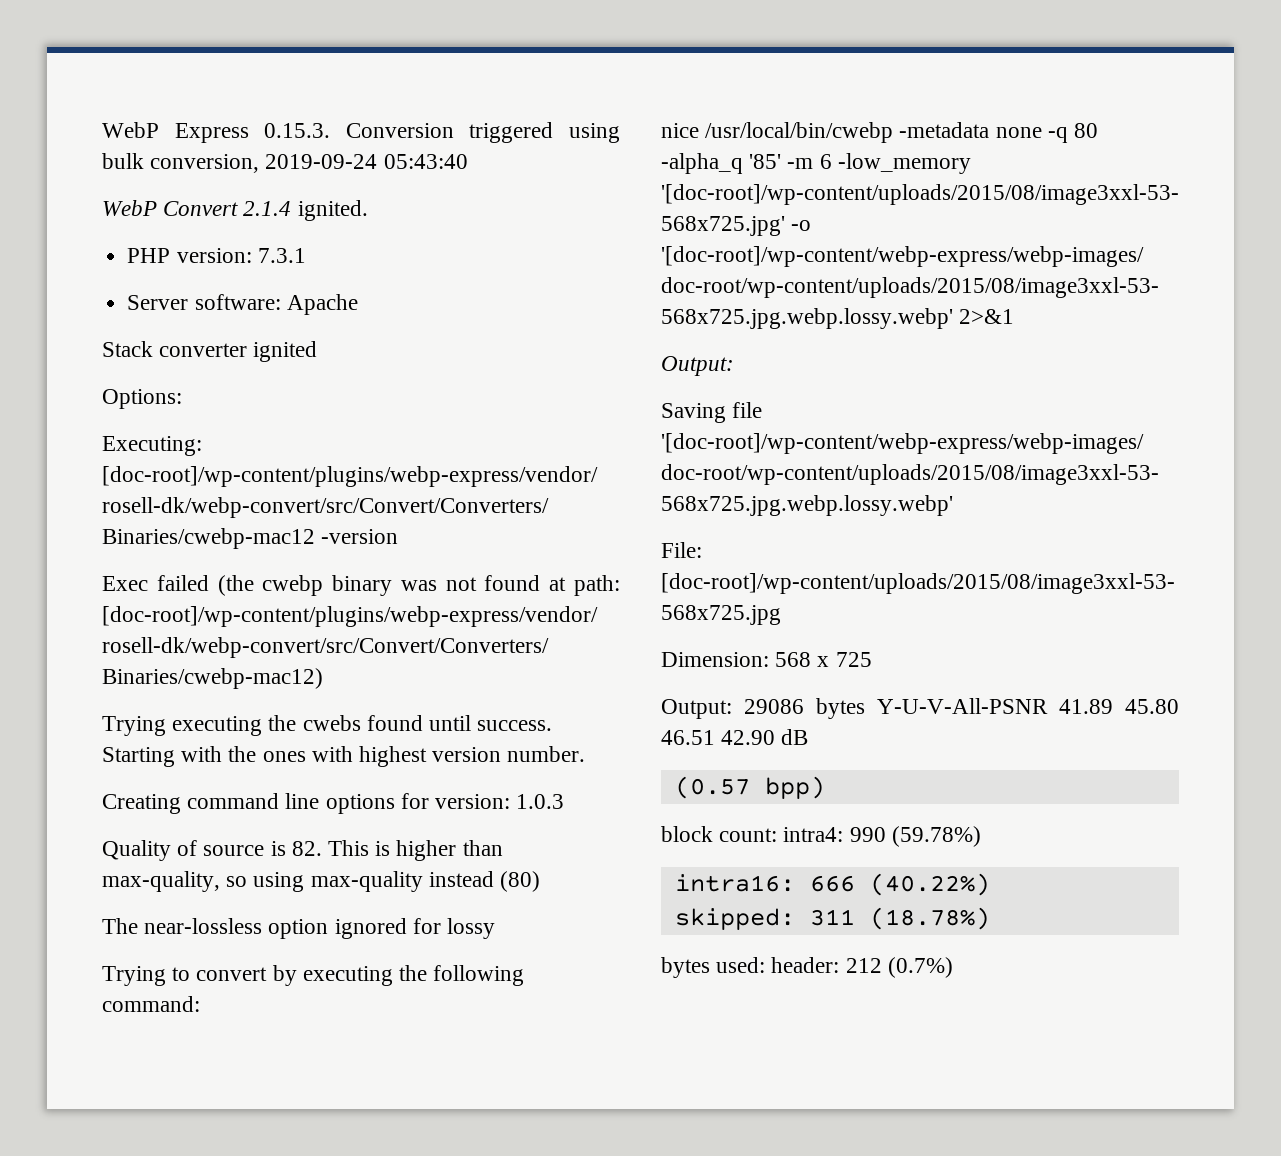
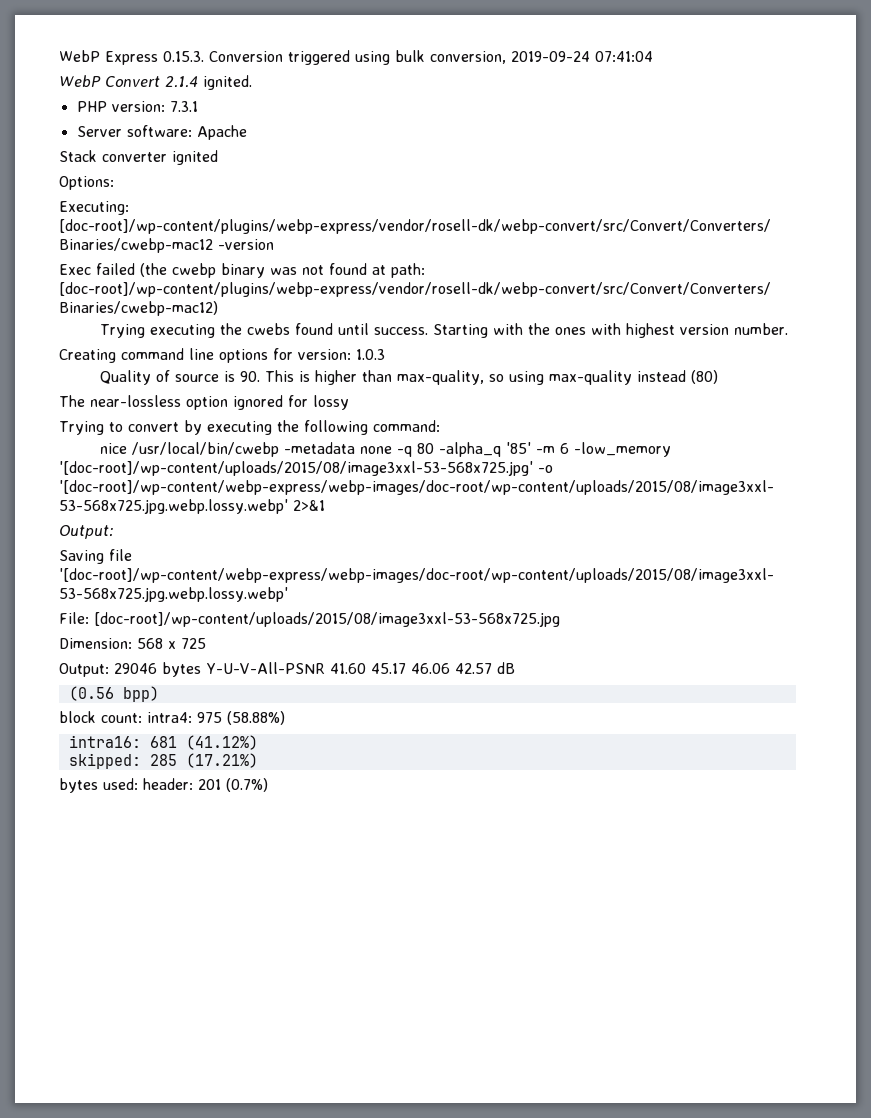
[383,154,468,169] 05:43:40 -> [595,51,653,62] 07:41:04
[291,841,322,856] 82. -> [240,371,261,382] 90.
[744,699,804,714] 29086 -> [114,663,157,674] 29046
[1059,699,1179,714] [661,730,776,745] 41.89 45.80 46.51 42.90 -> [330,663,492,674] 41.60 45.17 46.06 42.57
[674,776,750,799] (0.57 -> [68,686,114,701] (0.56
[849,826,981,847] 990 (59.78%) -> [197,711,285,725] 975 (58.88%)
[809,873,990,896] 666 (40.22%) -> [149,735,258,750] 681 (41.12%)
[809,907,990,930] 311 (18.78%) -> [149,753,258,768] 285 (17.21%)
[845,958,882,973] 212 -> [198,779,221,790] 201

